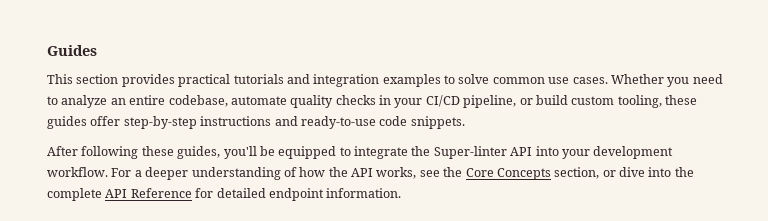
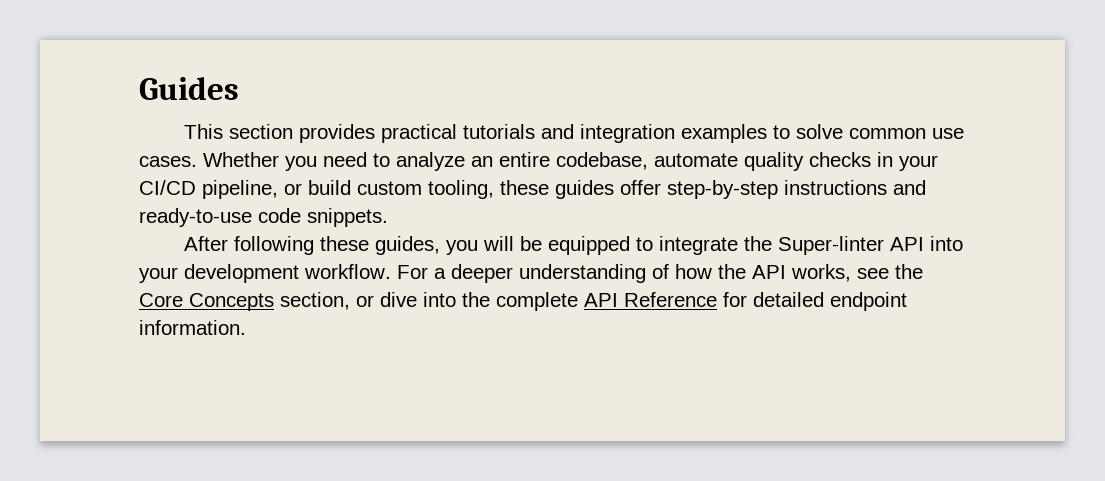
[223,146,257,159] you'll -> [446,236,515,255] you will

